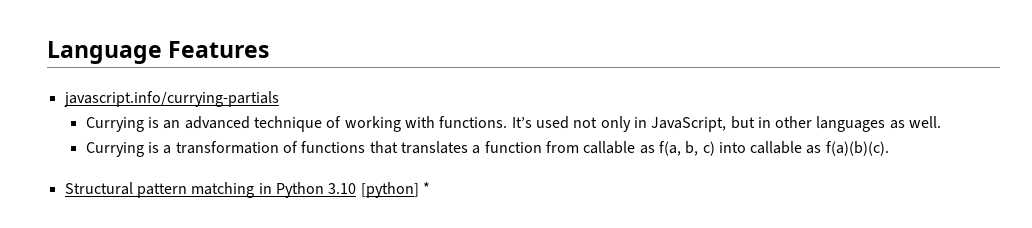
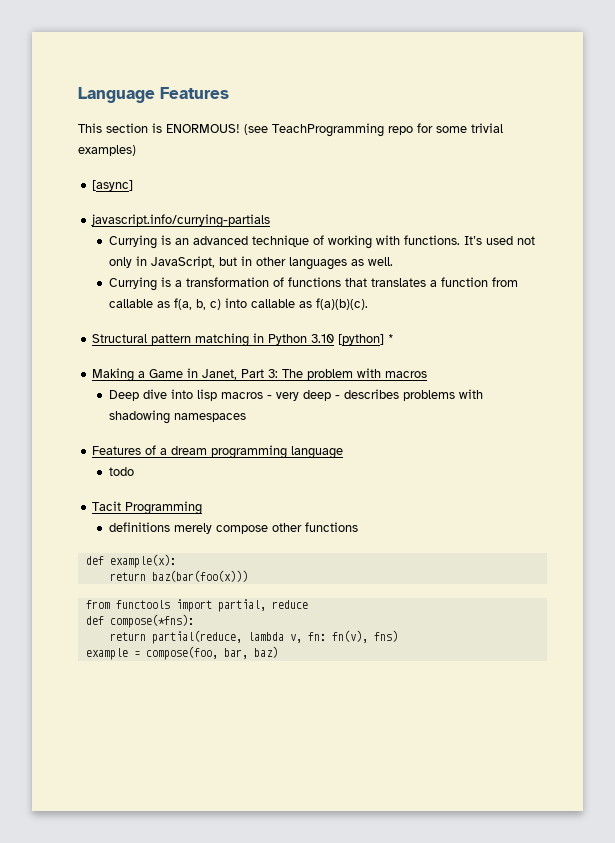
(270, 49) none -> [78,123,503,137] [78,145,136,156] [92,180,134,191] // This section is ENORMOUS! (see TeachProgramming repo for some trivial examples) // [async]
(430, 188) none -> [92,368,428,382] [109,389,484,401] [109,410,247,424] [92,445,344,459] [109,467,135,476] [92,501,203,515] [109,522,359,534] [85,554,176,568] [109,570,248,582] [85,599,308,612] [85,614,194,628] [109,630,398,644] [85,646,278,660] // Making a Game in Janet, Part 3: The problem with macros // Deep dive into lisp macros - very deep - describes problems with shadowing namespaces // Features of a dream programming language // todo // Tacit Programming // definitions merely compose other functions // def example(x): // return baz(bar(foo(x))) // from functools import partial, reduce // def compose(*fns): // return partial(reduce, lambda v, fn: fn(v), fns) // example = compose(foo, bar, baz)

